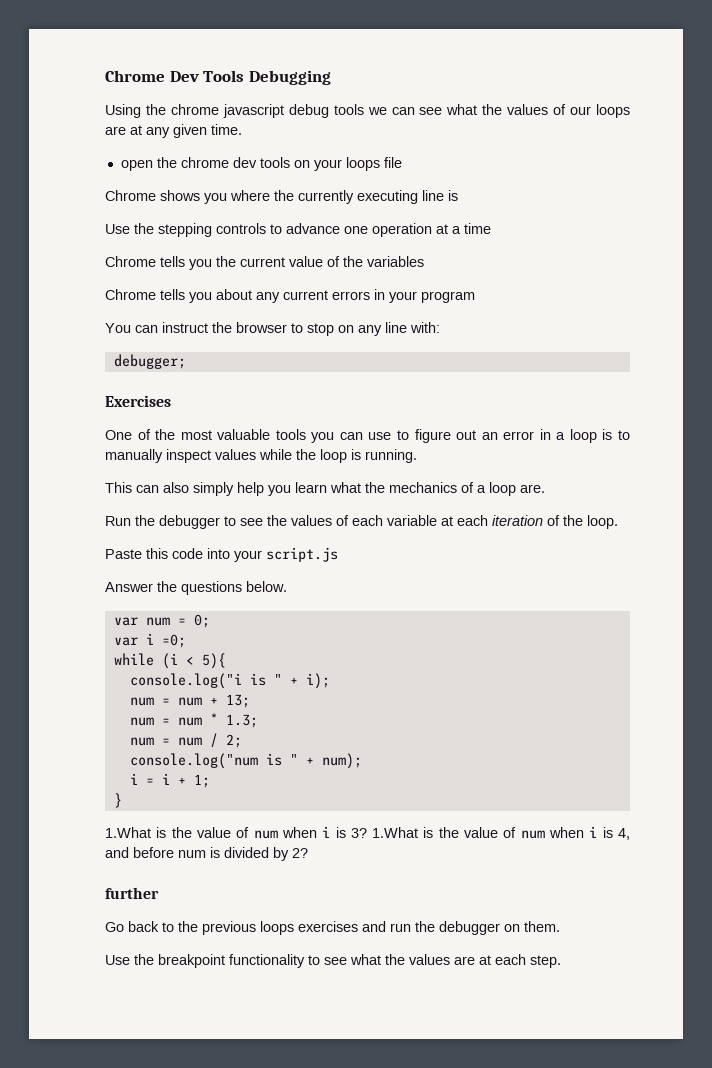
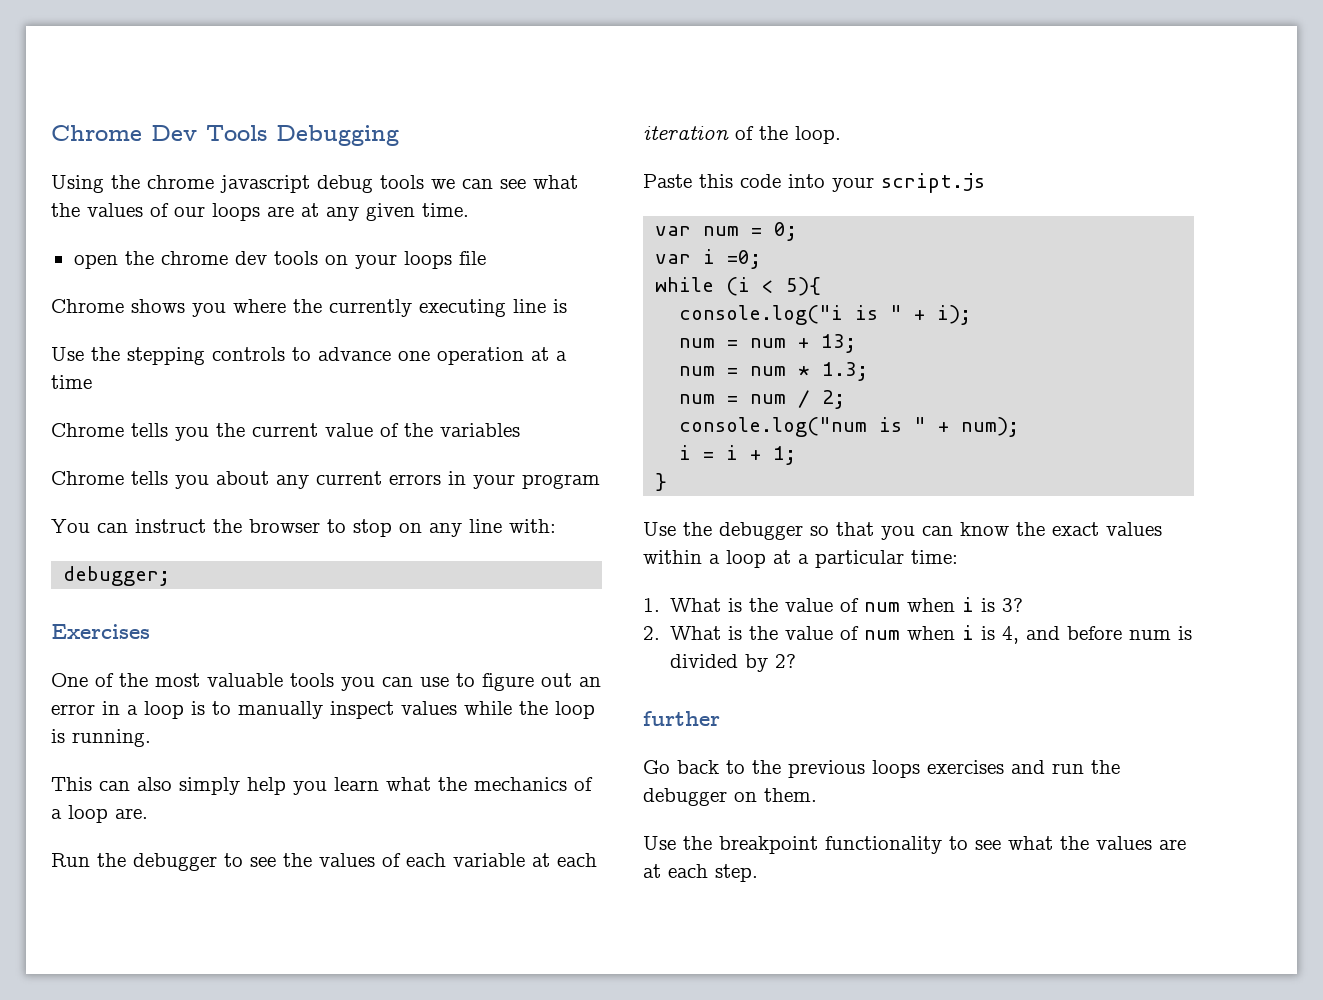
[105,581,287,595] // Answer the questions below. -> (985, 183) none
[105,827,151,838] 1.What -> [643,522,1162,540] [643,550,958,568] [643,598,722,612] Use the debugger so that you can know the exact values within a loop at a particular time: // 1. What
[372,827,419,838] 1.What -> [643,626,722,640] // 2. What

